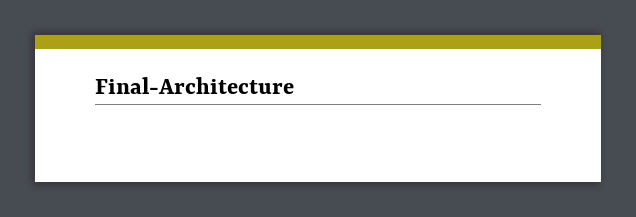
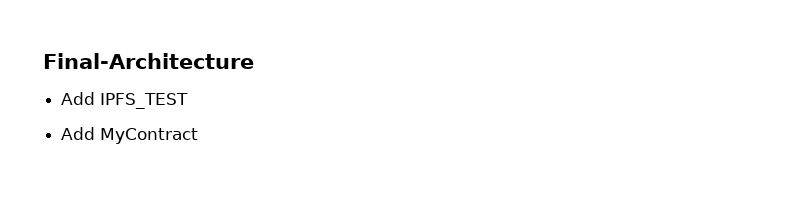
(294, 85) none -> [61,92,189,109] [61,127,199,144] // Add IPFS_TEST // Add MyContract

